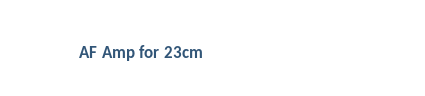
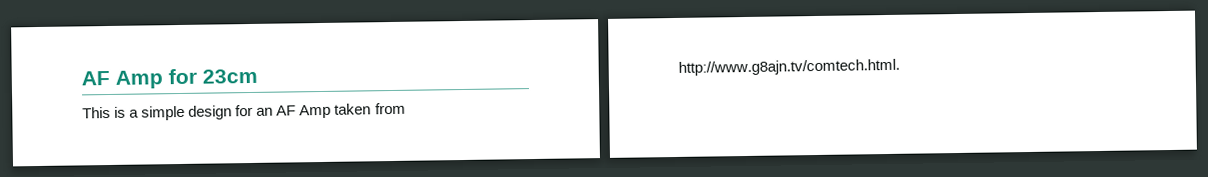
(203, 52) none -> [82,102,406,121] [678,58,900,76] // This is a simple design for an AF Amp taken from http://www.g8ajn.tv/comtech.html.

